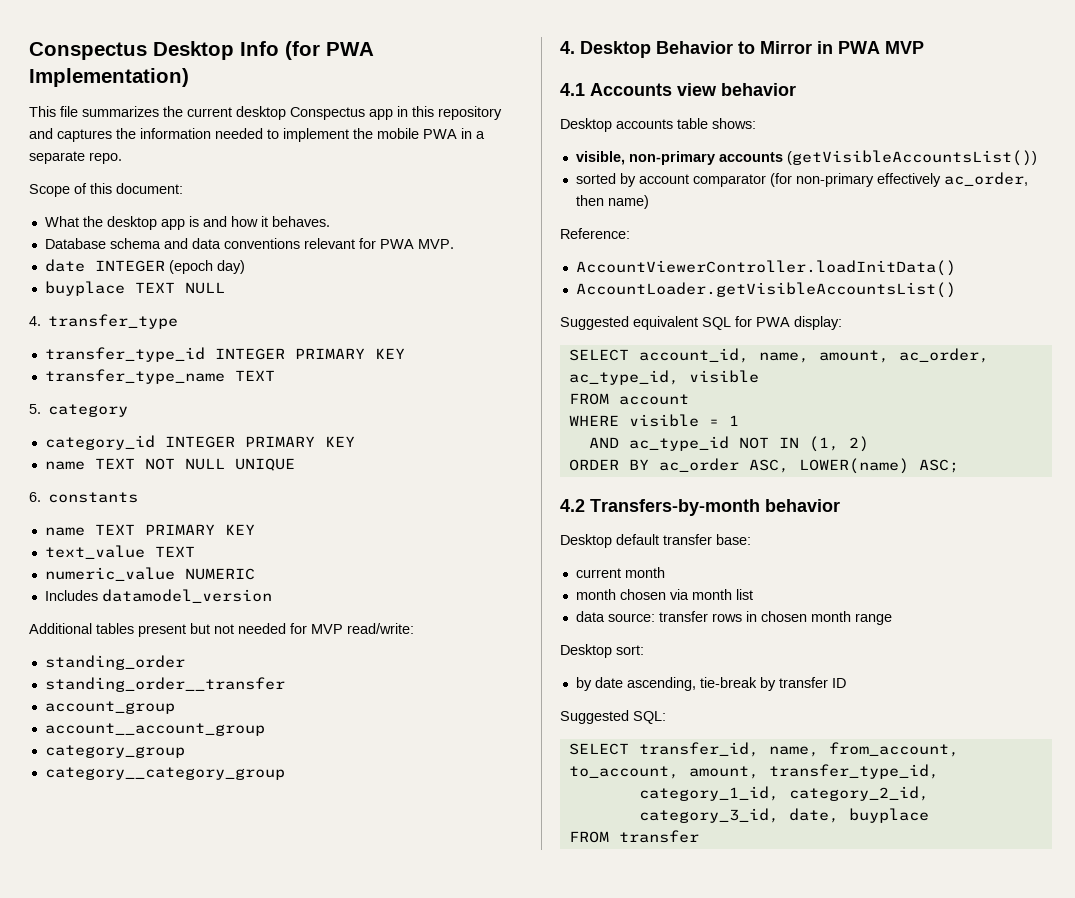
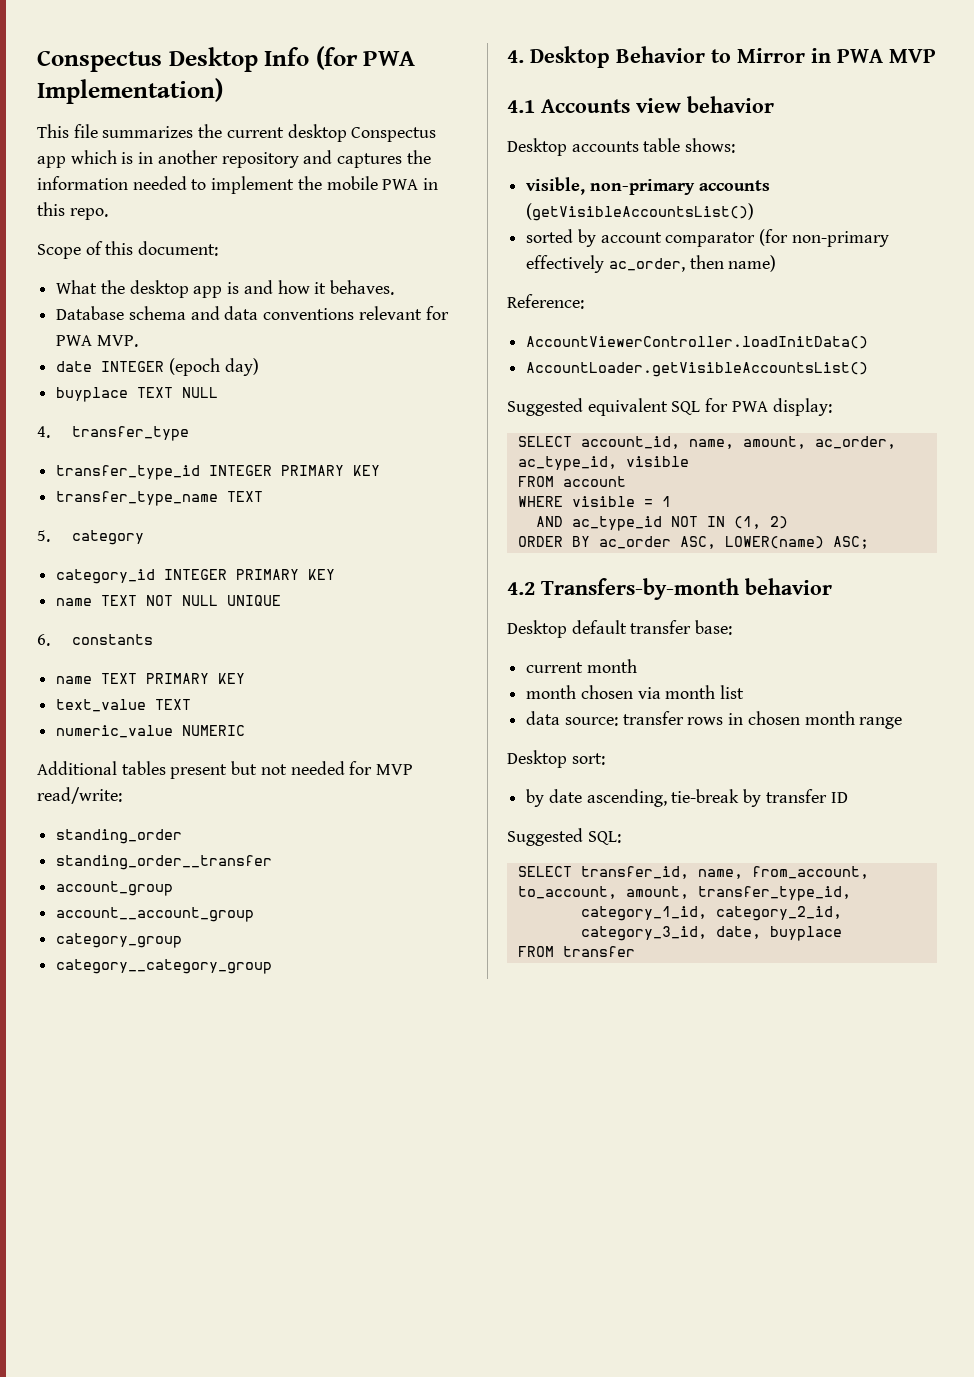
[397,106,434,117] in this -> [70,150,218,164] which is in another
[476,131,485,139] [29,151,85,164] a separate -> [37,202,65,216] this
[44,589,272,603] // Includes datamodel_version -> (246, 730) none

